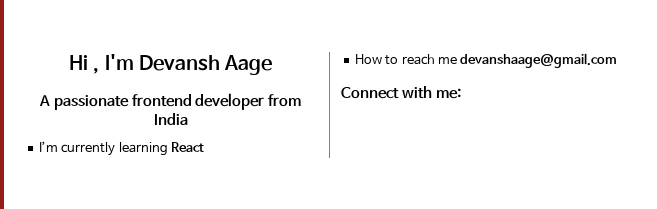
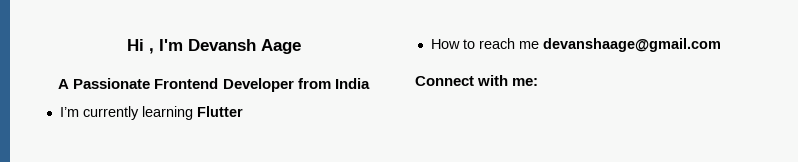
[53,93,265,110] passionate frontend developer -> [73,78,294,92] Passionate Frontend Developer
[170,142,204,152] React -> [196,106,243,117] Flutter

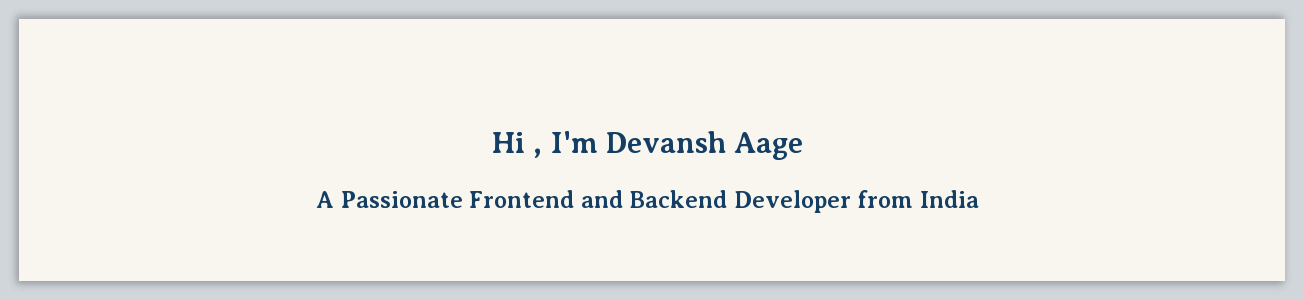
(219, 83) none -> [580,190,728,208] and Backend
[59,106,243,120] [430,38,721,52] [415,75,539,86] // I’m currently learning Flutter // How to reach me devanshaage@gmail.com // Connect with me: -> (979, 199) none

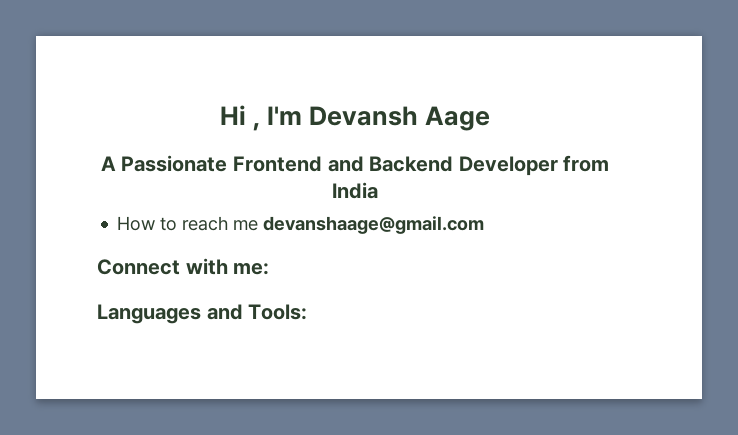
(979, 199) none -> [117,216,485,234] [97,258,270,275] [97,304,308,324] // How to reach me devanshaage@gmail.com // Connect with me: // Languages and Tools:

